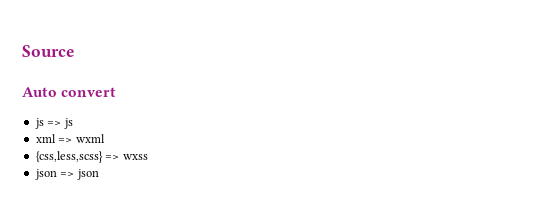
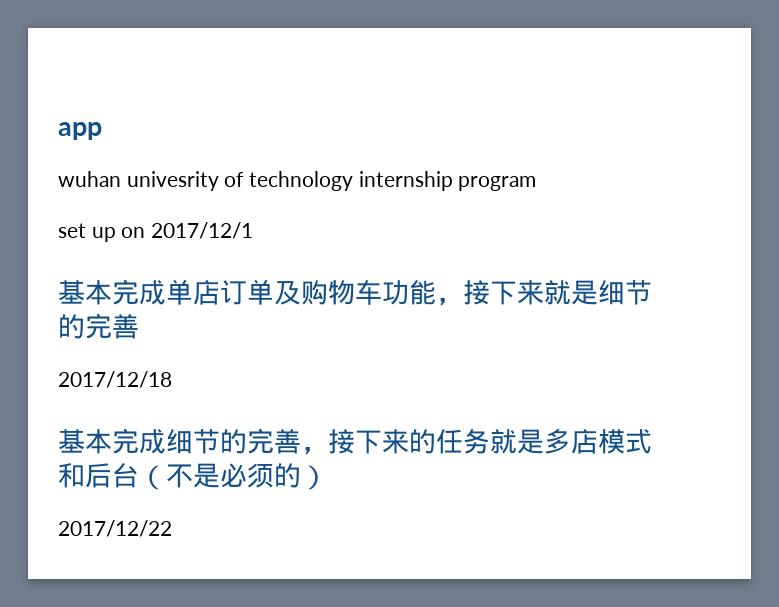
[22,45,75,57] [22,87,117,97] [34,118,73,129] [35,134,105,143] [35,151,148,163] [34,169,99,180] Source // Auto convert // js => js // xml => wxml // {css,less,scss} => wxss // json => json -> [58,122,102,140] [58,171,537,191] [58,222,254,242] [58,279,652,306] [58,313,139,339] [58,371,172,388] [58,428,652,455] [58,463,328,490] [58,520,172,537] app // wuhan univesrity of technology internship program // set up on 2017/12/1 // 基本完成单店订单及购物车功能，接下来就是细节的完善 // 2017/12/18 // 基本完成细节的完善，接下来的任务就是多店模式和后台（不是必须的） // 2017/12/22

